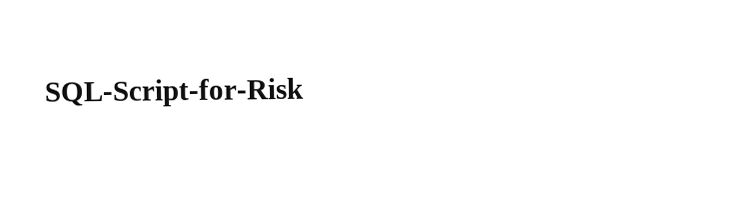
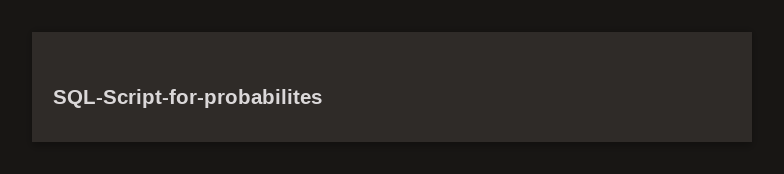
[44,77,305,108] SQL-Script-for-Risk -> [53,89,322,108] SQL-Script-for-probabilites

